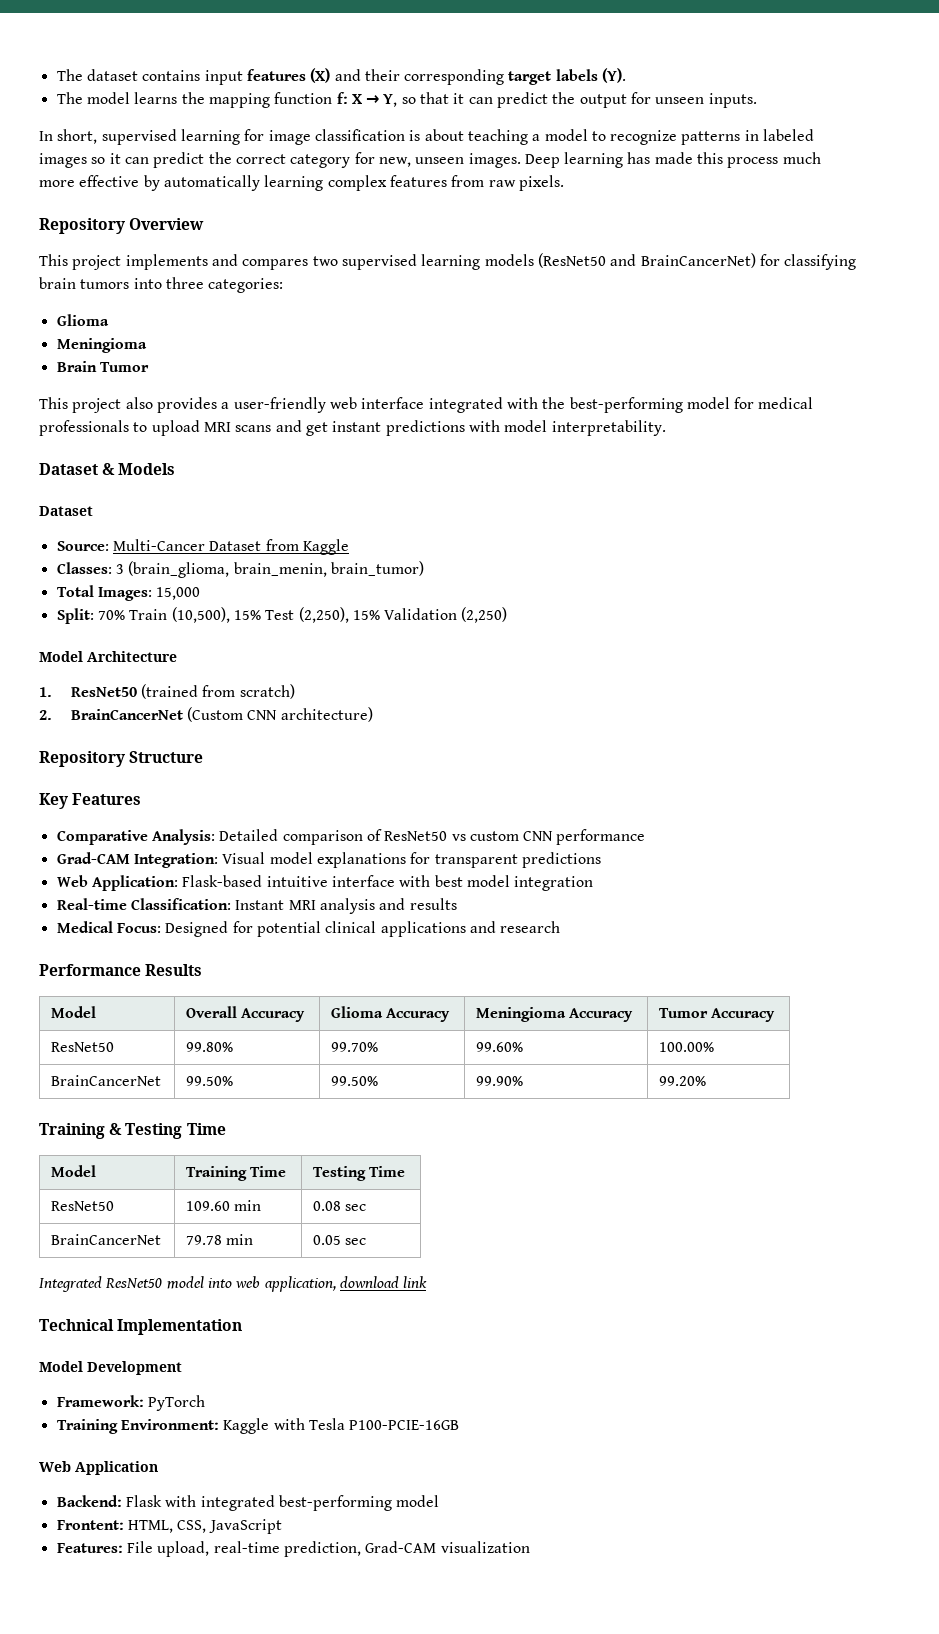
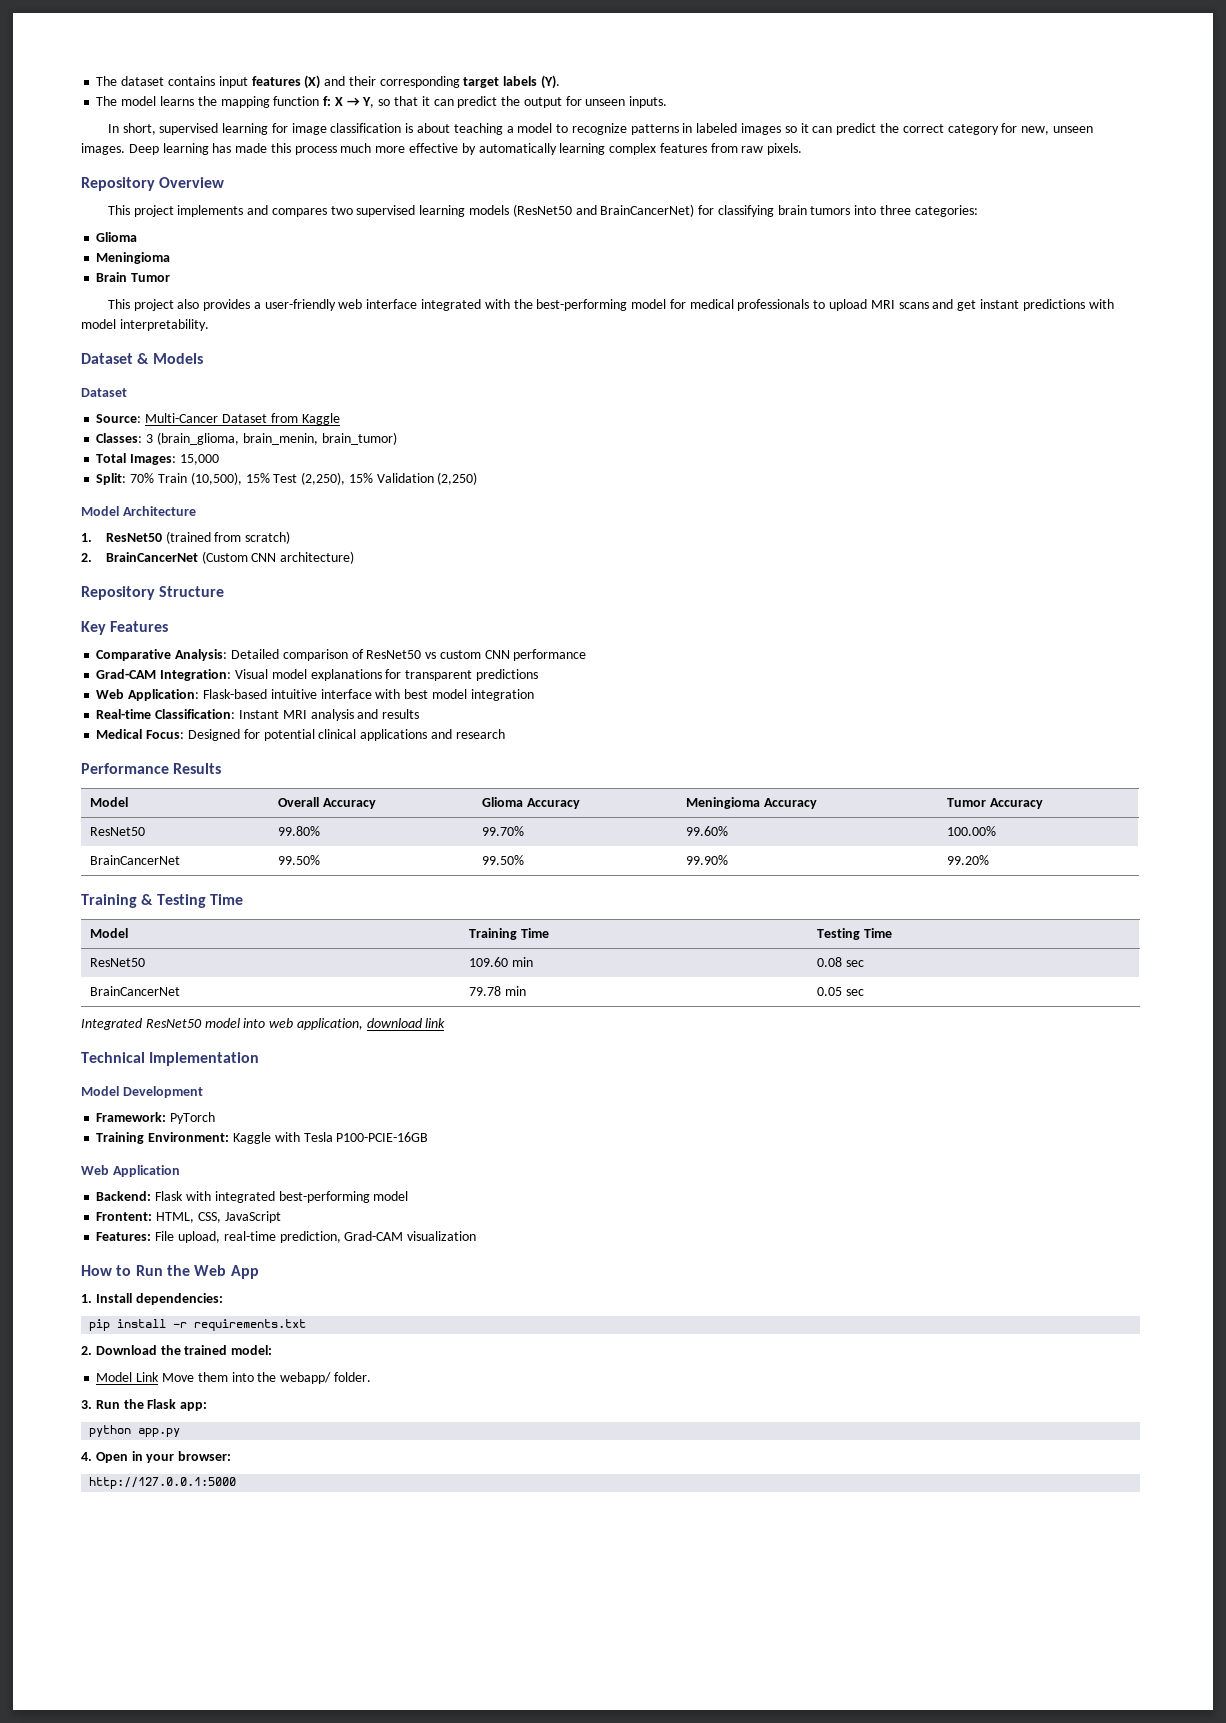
(530, 1547) none -> [81,1265,259,1279] [81,1293,223,1305] [89,1319,307,1331] [81,1345,273,1355] [96,1372,371,1384] [81,1399,208,1411] [89,1425,181,1437] [81,1451,232,1463] [89,1477,237,1489] // How to Run the Web App // 1. Install dependencies: // pip install -r requirements.txt // 2. Download the trained model: // Model Link Move them into the webapp/ folder. // 3. Run the Flask app: // python app.py // 4. Open in your browser: // http://127.0.0.1:5000

